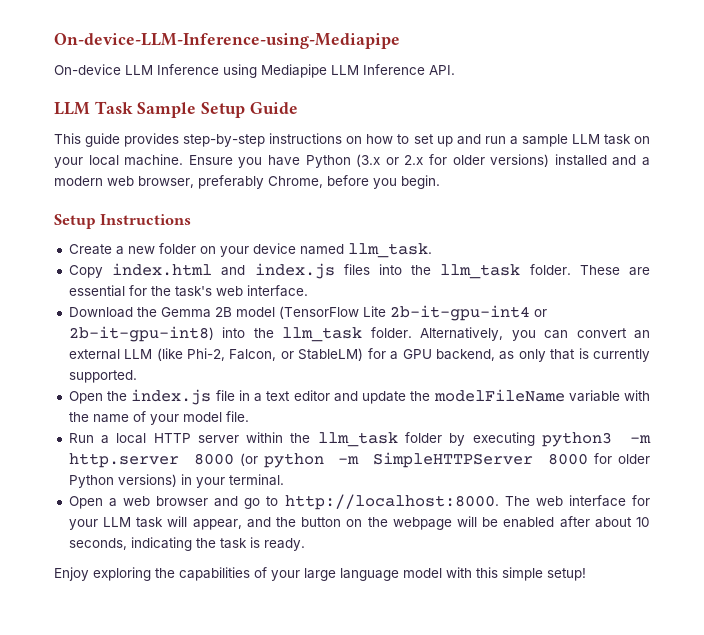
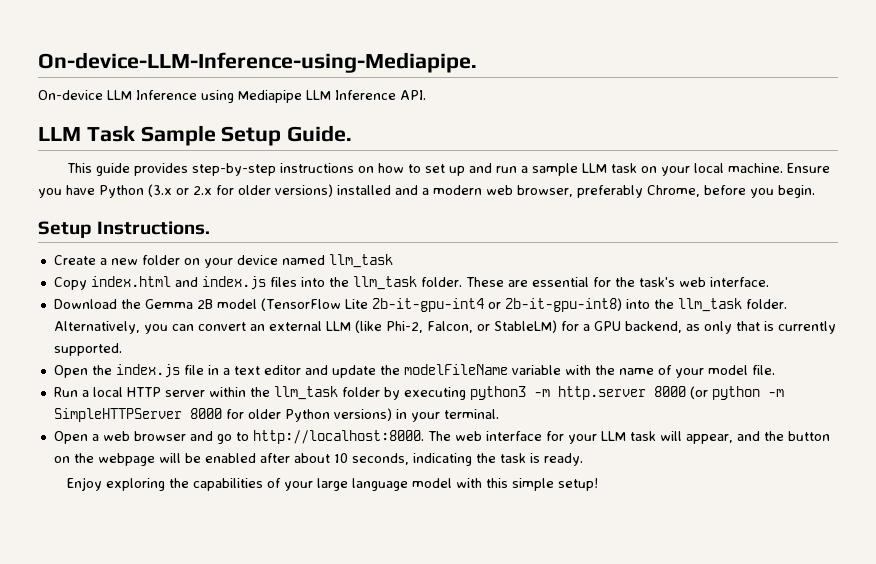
[54,33,400,49] On-device-LLM-Inference-using-Mediapipe -> [38,52,477,73] On-device-LLM-Inference-using-Mediapipe.
[249,102,298,114] Guide -> [287,125,353,142] Guide.
[100,214,192,225] Instructions -> [97,221,211,235] Instructions.
[347,243,432,258] llm_task. -> [328,254,393,268] llm_task

